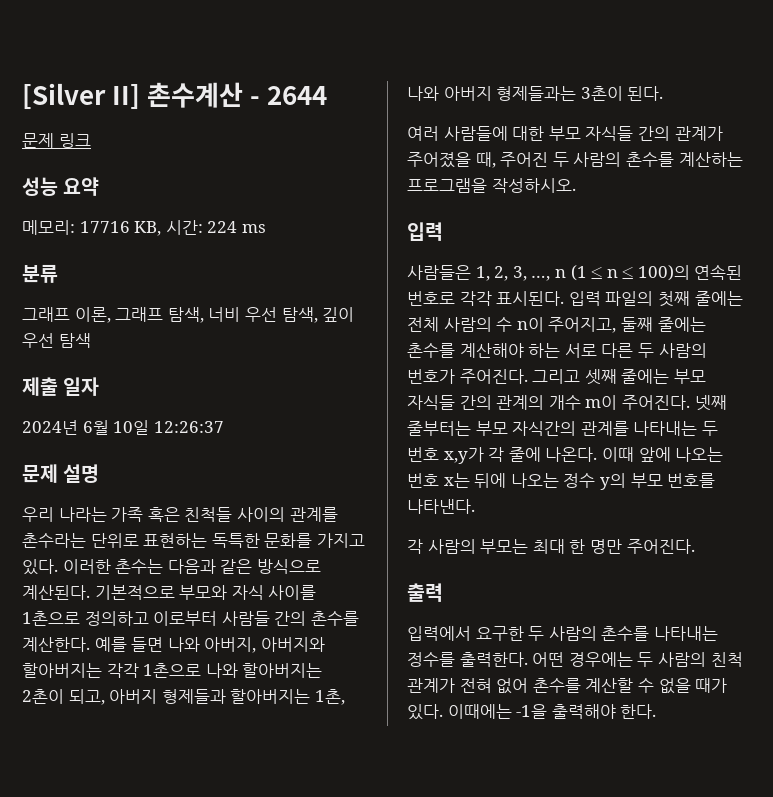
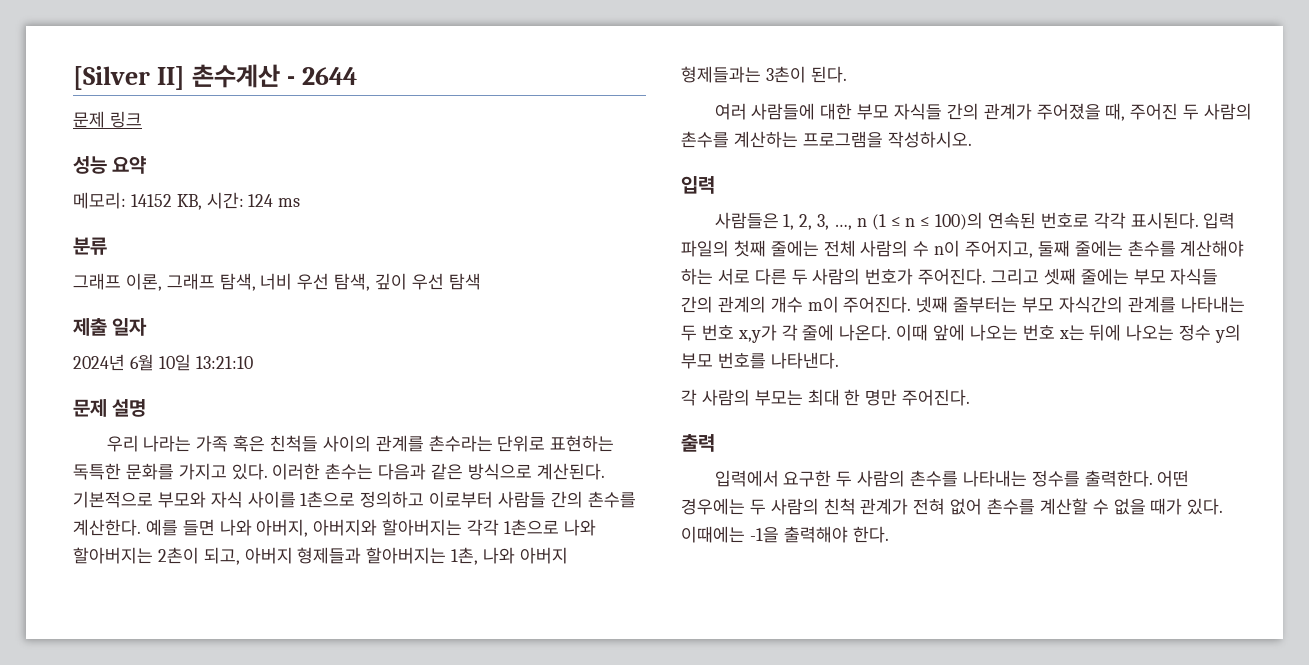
[79,221,130,233] 17716 -> [130,194,172,207] 14152
[207,221,238,233] 224 -> [248,194,274,207] 124
[153,421,224,433] 12:26:37 -> [195,356,253,369] 13:21:10

